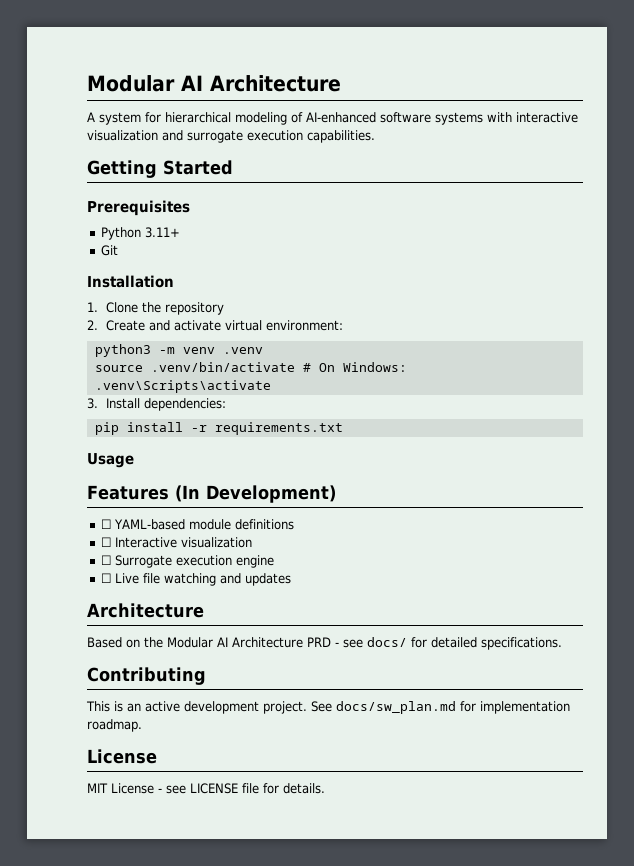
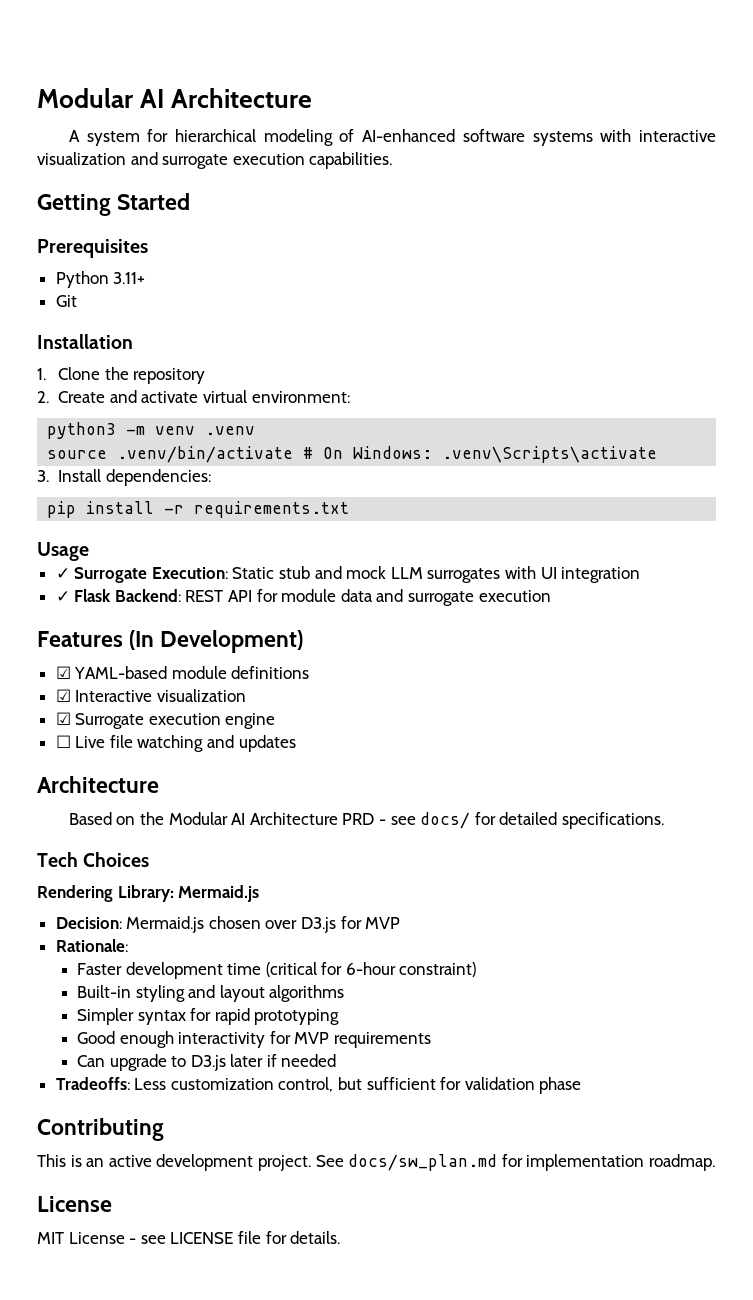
(134, 460) none -> [55,566,641,583] [55,589,551,606] // ✓ Surrogate Execution: Static stub and mock LLM surrogates with UI integration // ✓ Flask Backend: REST API for module data and surrogate execution
[101,519,112,529] ☐ -> [55,666,71,679] ☑
[101,537,112,547] ☐ -> [55,689,71,702] ☑
[101,555,112,565] ☐ -> [55,712,71,725] ☑
(562, 643) none -> [37,852,150,867] [37,885,260,902] [55,916,401,933] [55,939,128,952] [76,962,477,979] [76,985,345,1002] [76,1008,340,1025] [76,1031,431,1048] [76,1054,337,1071] [55,1077,582,1094] // Tech Choices // Rendering Library: Mermaid.js // Decision: Mermaid.js chosen over D3.js for MVP // Rationale: // Faster development time (critical for 6-hour constraint) // Built-in styling and layout algorithms // Simpler syntax for rapid prototyping // Good enough interactivity for MVP requirements // Can upgrade to D3.js later if needed // Tradeoffs: Less customization control, but sufficient for validation phase

